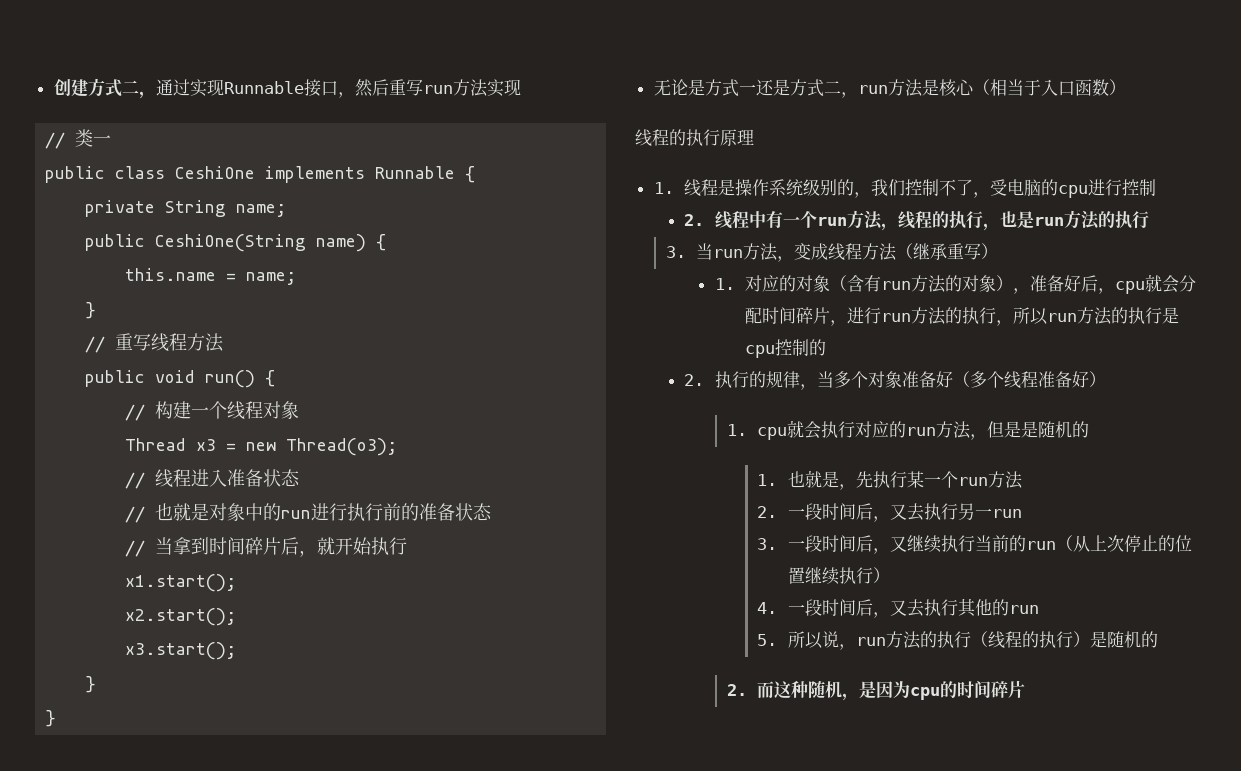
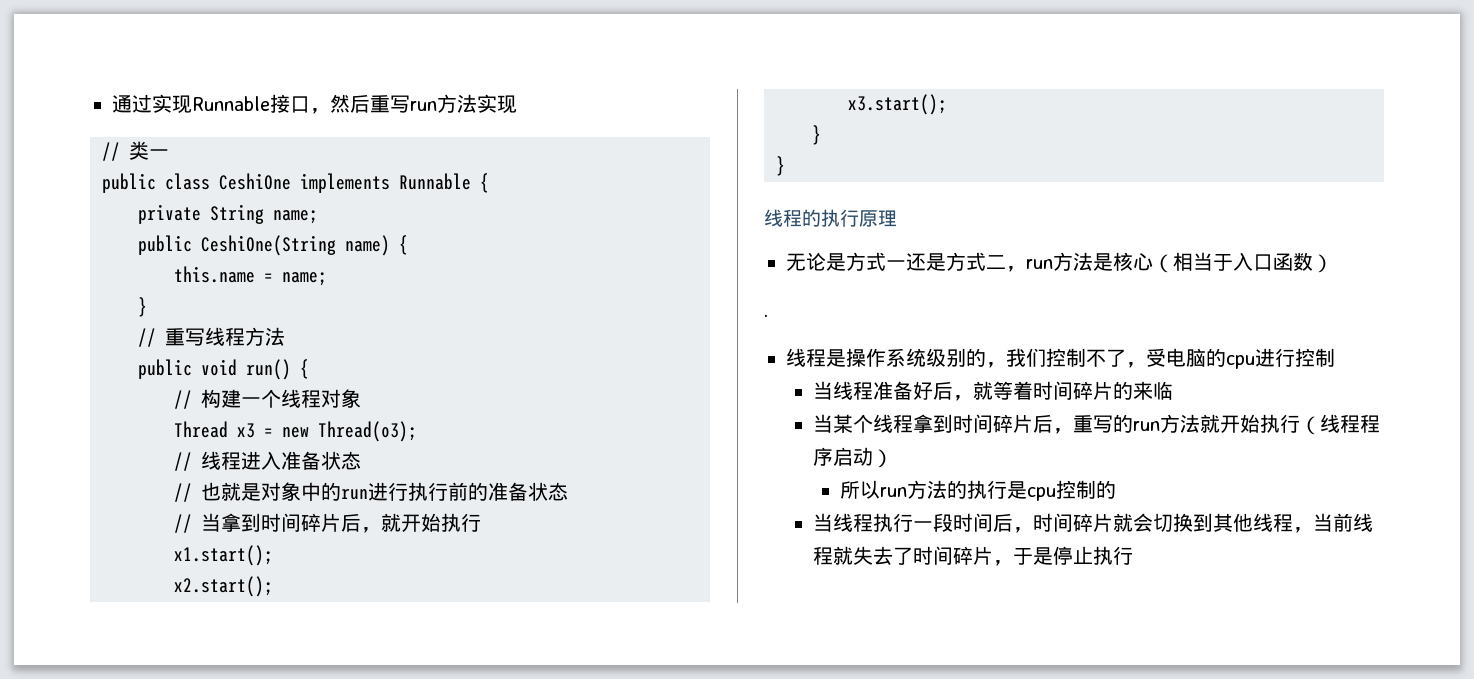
[53,78,156,99] 创建方式二， -> (112, 104) none
(57, 718) none -> [764,209,897,227] // 线程的执行原理
[635,129,754,147] [653,182,674,194] 线程的执行原理 // 1. -> [764,314,768,317] . //
[684,210,1149,231] [665,243,999,262] [714,274,1197,294] [745,307,1014,326] 2.线程中有一个run方法，线程的执行，也是run方法的执行 // 3.当run方法，变成线程方法（继承重写） // 1.对应的对象（含有run方法的对象），准备好后，cpu就会分配时间碎片，进行run方法的执行， -> [812,381,1173,401] [812,414,1380,435] [812,447,893,468] 当线程准备好后，就等着时间碎片的来临 // 当某个线程拿到时间碎片后，重写的run方法就开始执行（线程程序启动） //
[684,371,1106,390] [726,420,1090,440] [757,470,1023,490] [757,503,1022,522] [757,535,1192,554] [787,567,890,585] [757,598,1039,618] [757,631,1158,650] [726,680,1026,701] 2.执行的规律，当多个对象准备好（多个线程准备好） // 1. cpu就会执行对应的run方法，但是是随机的 // 1.也就是，先执行某一个run方法 // 2.一段时间后，又去执行另一run // 3.一段时间后，又继续执行当前的run（从上次停止的位置继续执行） // 4.一段时间后，又去执行其他的run // 5.所以说，run方法的执行（线程的执行）是随机的 // 2.而这种随机，是因为cpu的时间碎片 -> [812,513,1373,533] [812,546,1133,566] 当线程执行一段时间后，时间碎片就会切换到其他线程，当前线程就失去了时间碎片，于是停止执行

